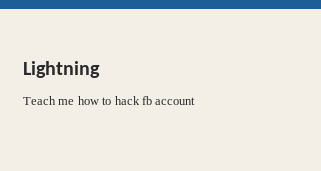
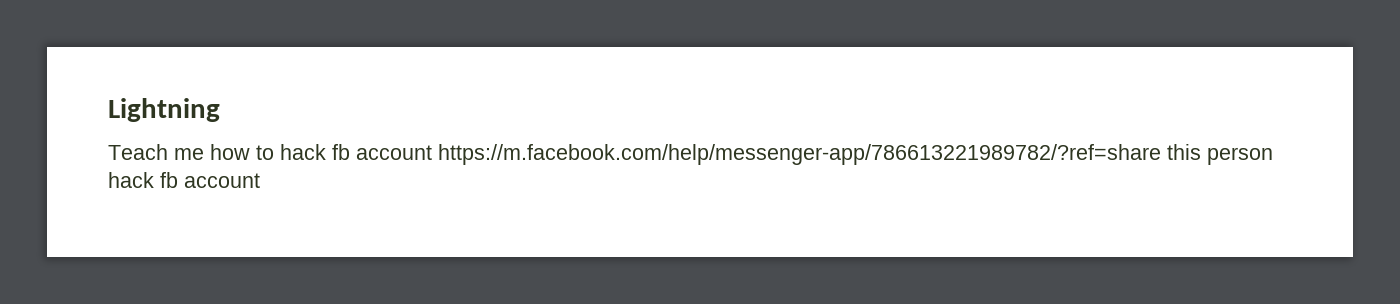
(196, 101) none -> [438,144,1273,165] [108,172,260,188] https://m.facebook.com/help/messenger-app/786613221989782/?ref=share this person hack fb account

